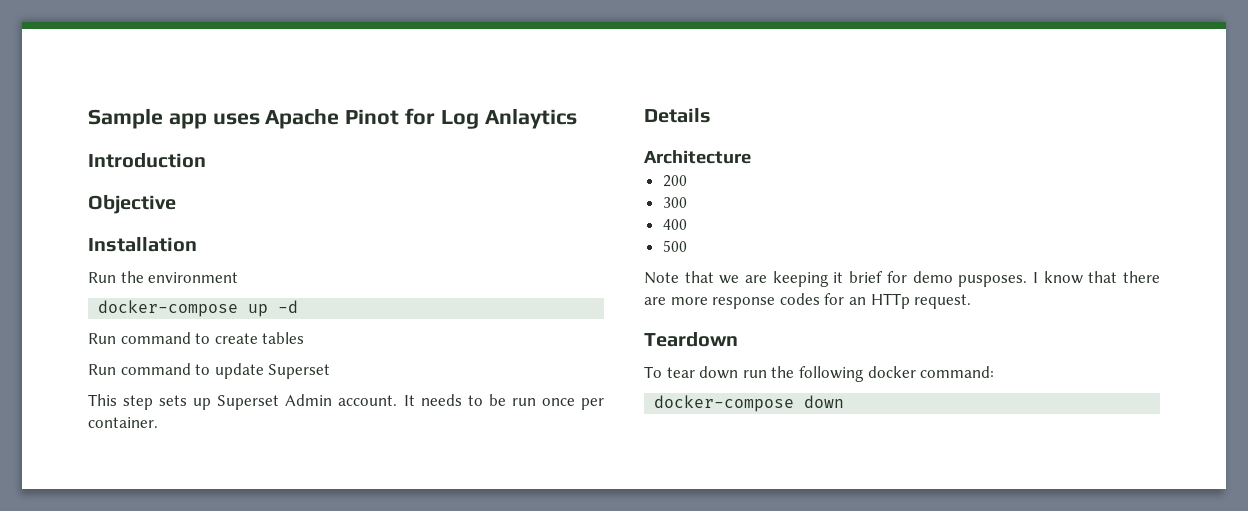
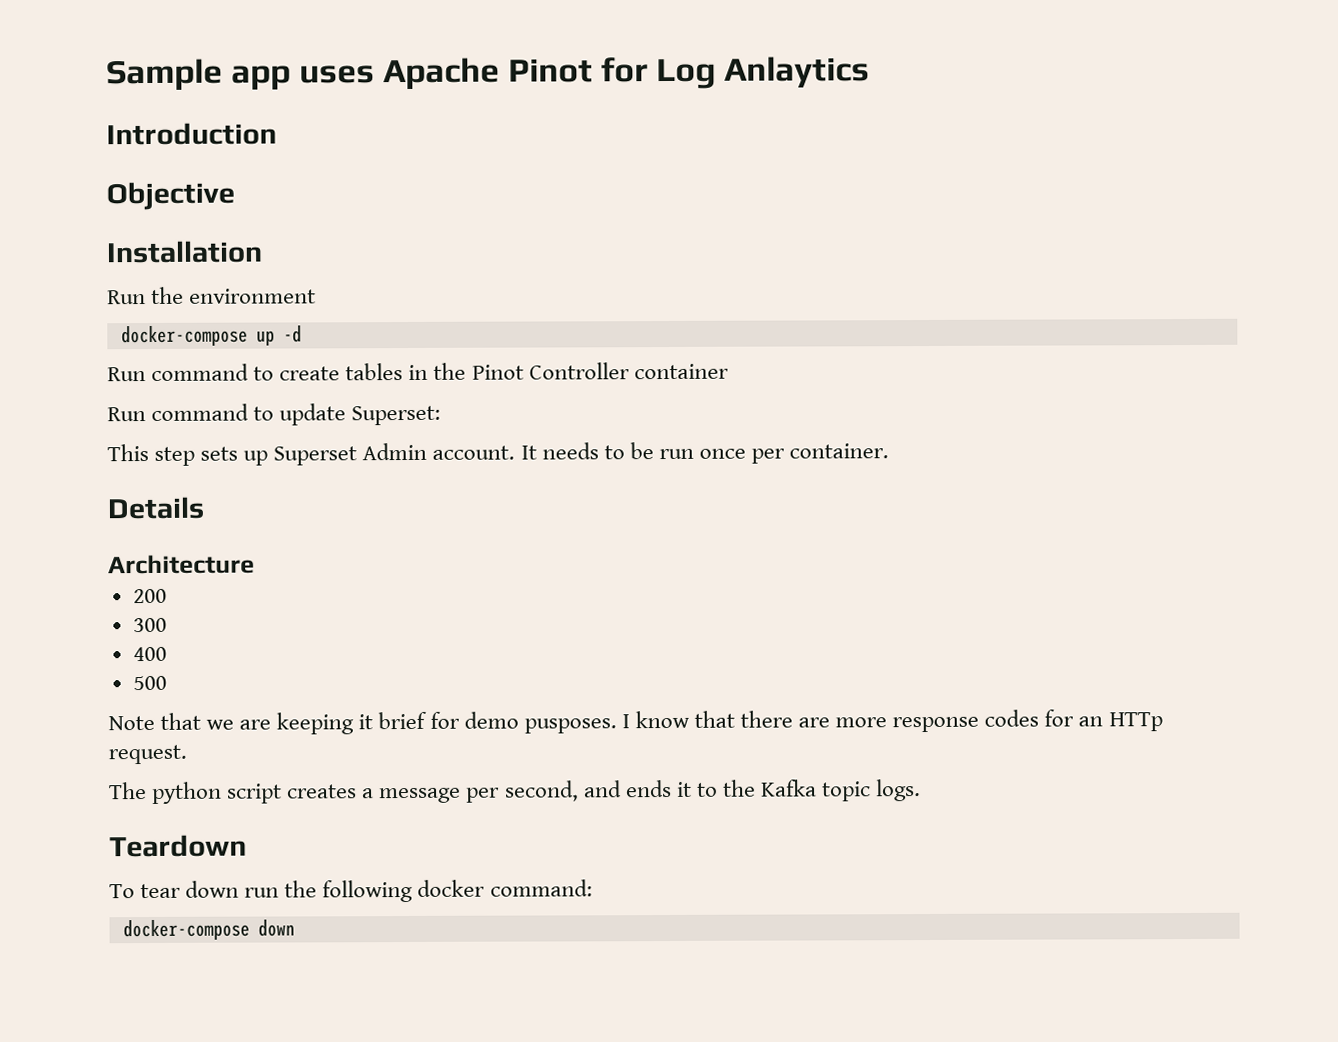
(305, 338) none -> [408,362,729,380] in the Pinot Controller container
[268,364,331,379] Superset -> [351,405,442,426] Superset:
(972, 301) none -> [108,779,922,804] // The python script creates a message per second, and ends it to the Kafka topic logs.

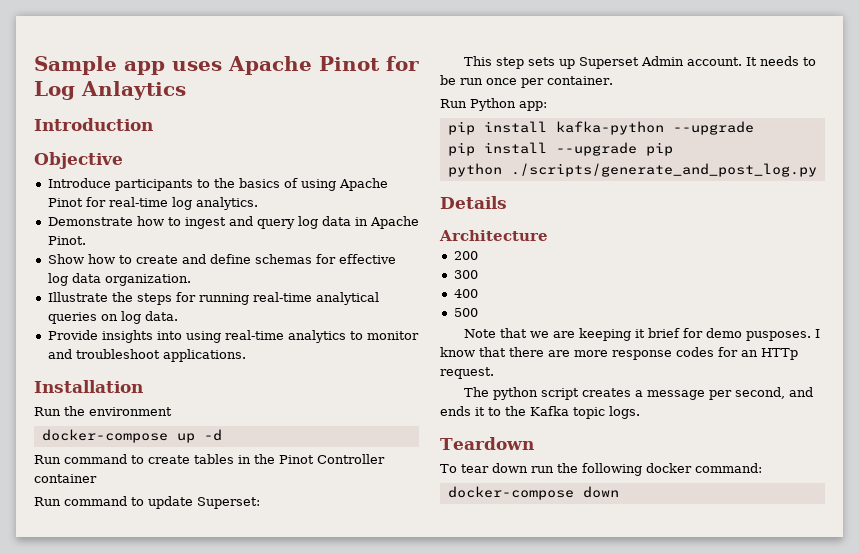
(235, 196) none -> [47,178,388,191] [47,197,258,210] [47,216,419,229] [47,236,86,245] [47,254,396,264] [47,273,191,286] [47,292,379,305] [47,311,178,324] [47,330,419,343] [47,349,246,362] // Introduce participants to the basics of using Apache Pinot for real-time log analytics. // Demonstrate how to ingest and query log data in Apache Pinot. // Show how to create and define schemas for effective log data organization. // Illustrate the steps for running real-time analytical queries on log data. // Provide insights into using real-time analytics to monitor and troubleshoot applications.
(890, 451) none -> [440,98,547,111] [447,121,754,135] [447,142,673,156] [447,163,817,177] // Run Python app: // pip install kafka-python --upgrade // pip install --upgrade pip // python ./scripts/generate_and_post_log.py

